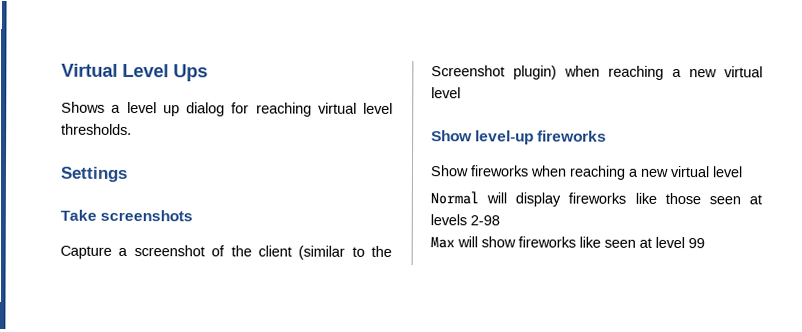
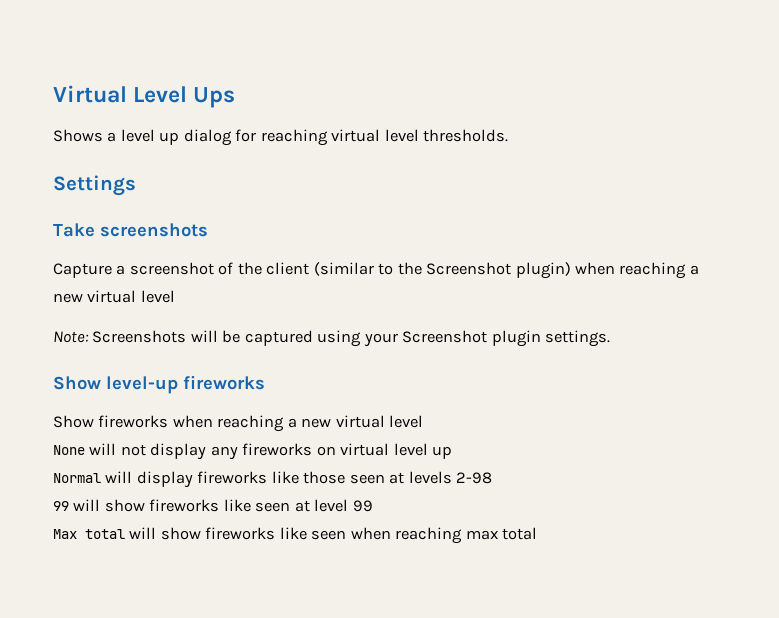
(461, 93) none -> [53,330,611,347] // Note: Screenshots will be captured using your Screenshot plugin settings.
(743, 172) none -> [53,443,453,460] // None will not display any fireworks on virtual level up
[430,236,455,249] Max -> [53,501,69,511] 99
(705, 243) none -> [53,527,538,544] // Max total will show fireworks like seen when reaching max total

